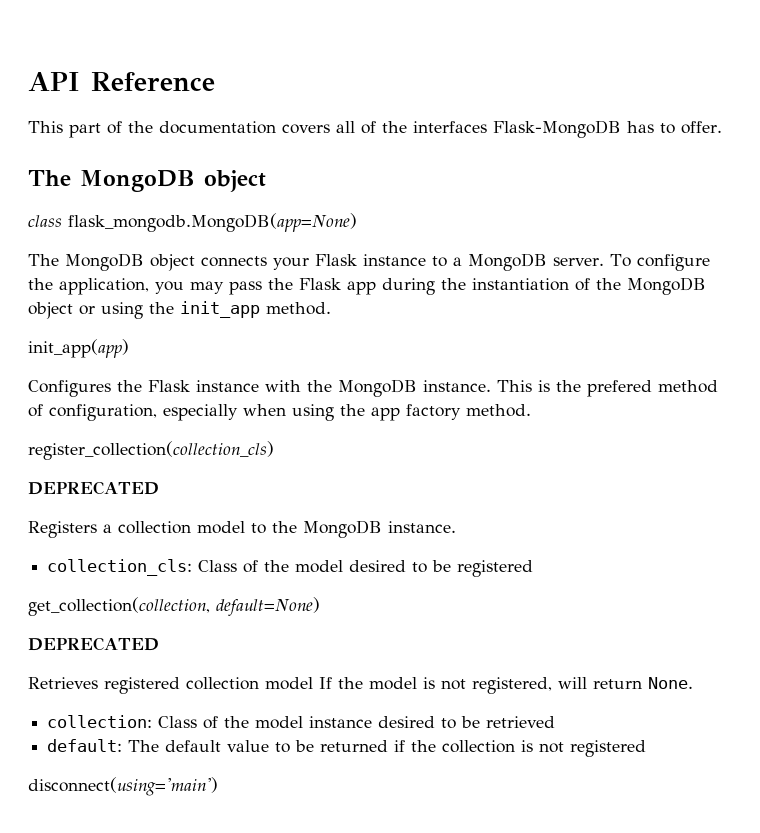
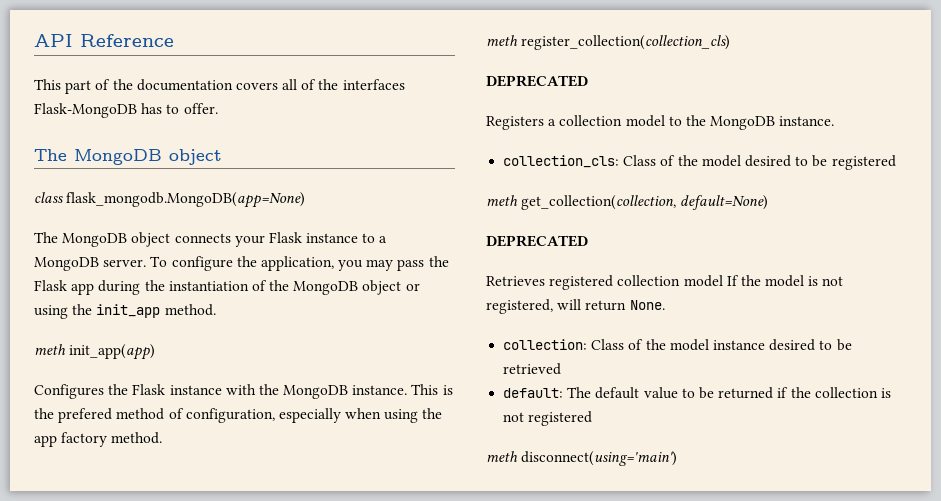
(331, 308) none -> [34,344,66,355] meth
(531, 410) none -> [486,35,518,46] meth
(534, 568) none -> [486,195,518,206] meth
(647, 748) none -> [486,451,518,462] meth

